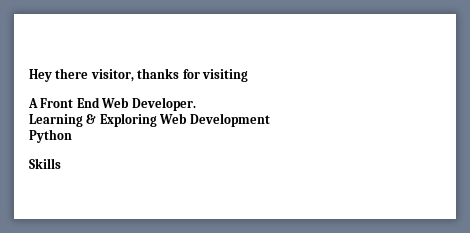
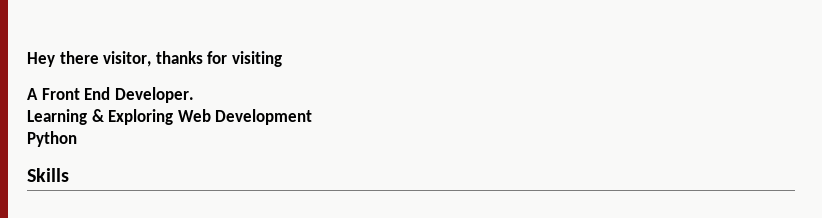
[101,97,130,108] Web -> (111, 93) none

